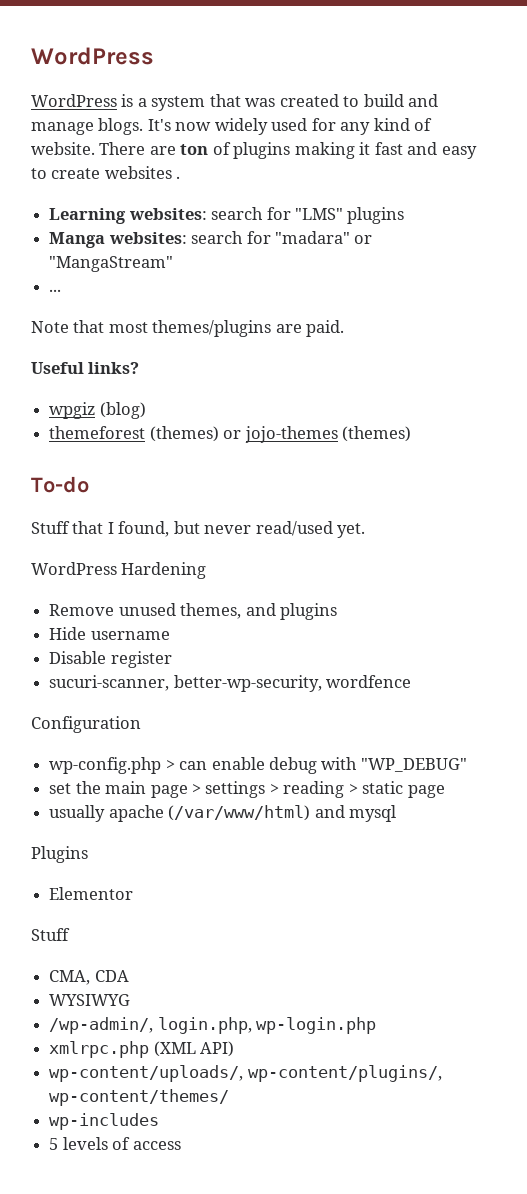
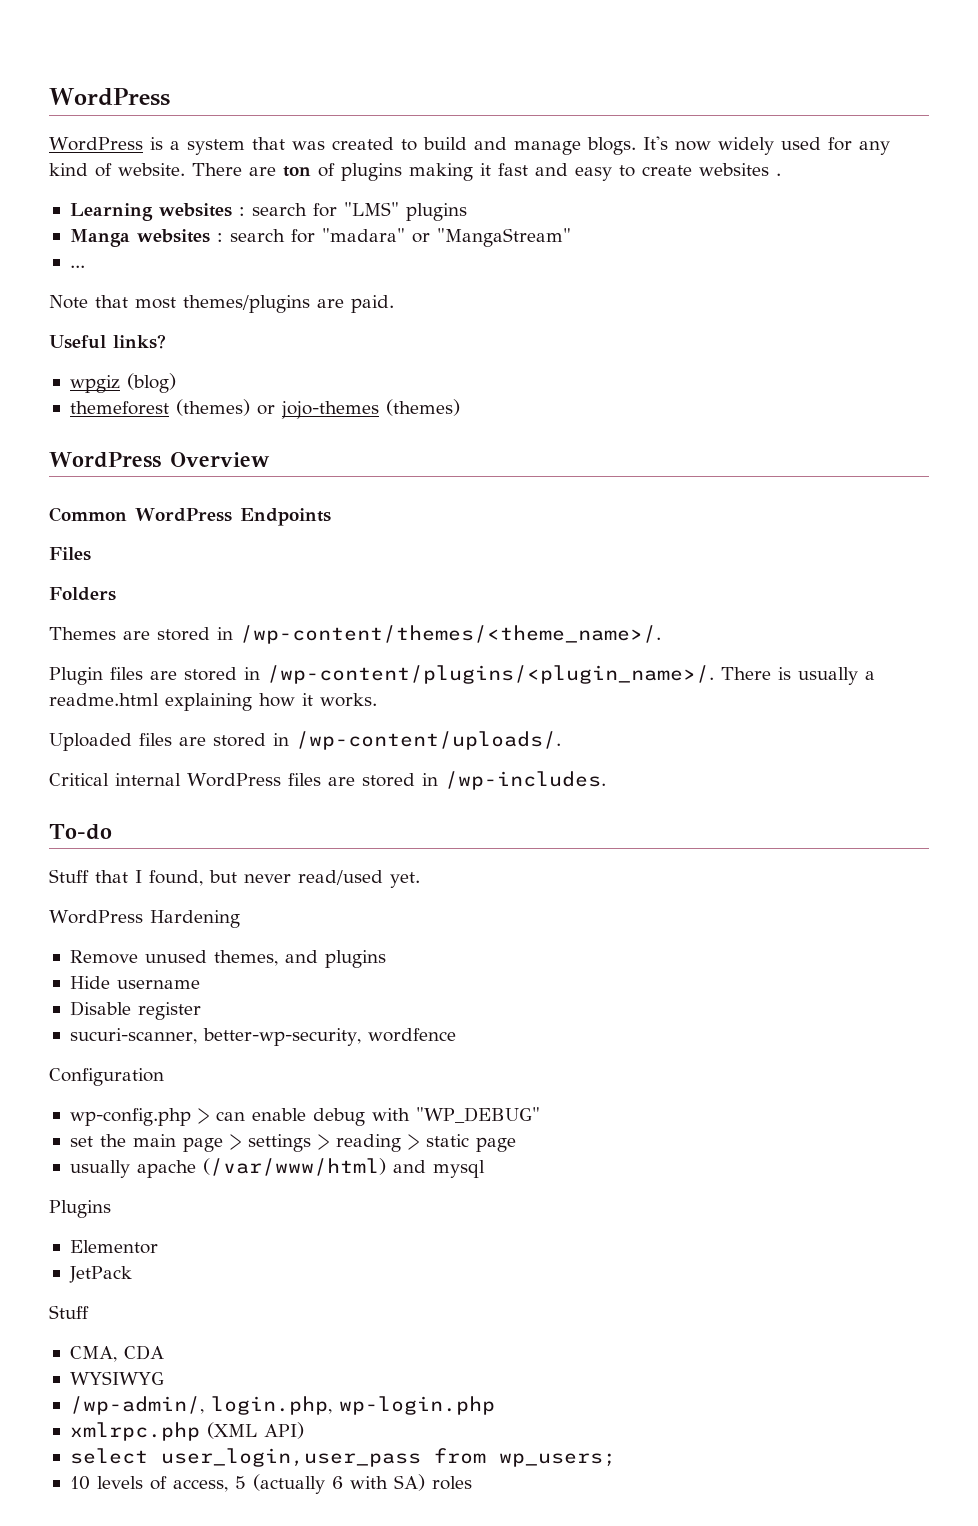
[128,208,207,220] websites: -> [158,203,245,217] websites :
[108,232,187,244] websites: -> [136,229,223,243] websites :
(411, 434) none -> [49,452,270,468] [49,507,331,526] [49,547,91,561] [49,587,116,601] [49,625,661,644] [49,665,875,685] [49,693,377,711] [49,731,561,751] [49,771,606,790] // WordPress Overview // Common WordPress Endpoints // Files // Folders // Themes are stored in /wp-content/themes/<theme_name>/. // Plugin files are stored in /wp-content/plugins/<plugin_name>/. There is usually a readme.html explaining how it works. // Uploaded files are stored in /wp-content/uploads/. // Critical internal WordPress files are stored in /wp-includes.
(134, 893) none -> [68,1266,132,1283] // JetPack
[49,1065,442,1082] [49,1089,230,1106] [49,1113,160,1130] [49,1137,181,1150] wp-content/uploads/, wp-content/plugins/, wp-content/themes/ // wp-includes // 5 levels of access -> [69,1448,616,1467] [69,1474,472,1494] select user_login,user_pass from wp_users; // 10 levels of access, 5 (actually 6 with SA) roles

